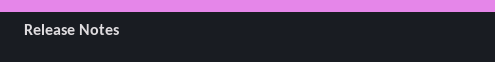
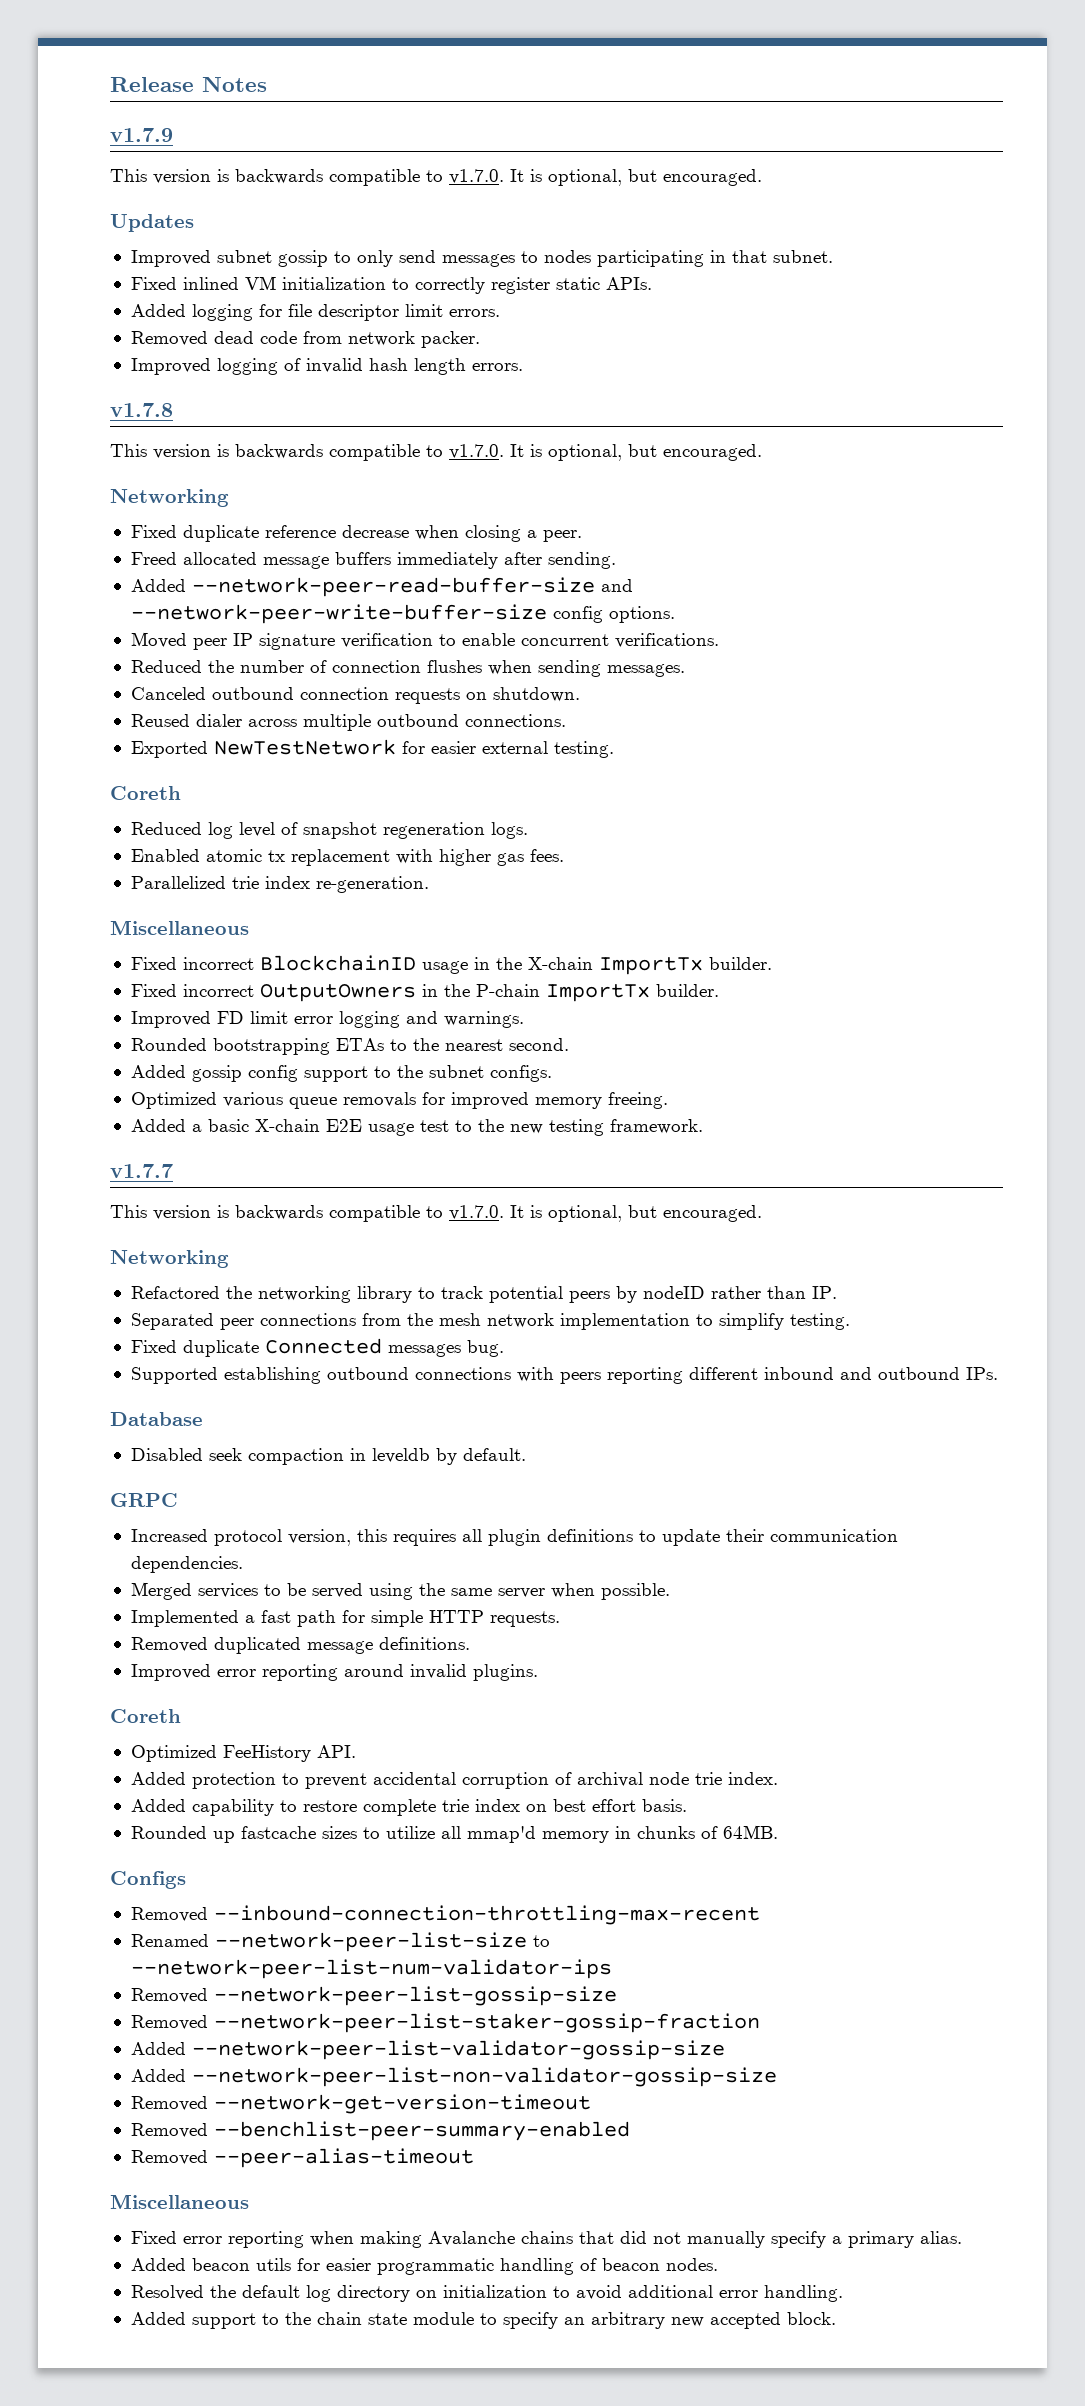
(120, 29) none -> [110,128,173,142] [110,169,762,186] [110,214,194,232] [130,250,833,267] [130,276,652,294] [130,304,500,321] [130,331,480,348] [130,358,523,375] [110,403,173,417] [110,444,762,461] [110,489,229,507] [130,525,582,542] [130,552,616,569] [130,577,633,597] [130,604,675,624] [130,632,719,650] [130,660,685,677] [130,687,580,704] [130,714,566,731] [130,739,614,758] [110,786,181,800] [130,822,528,839] [130,849,564,866] [130,876,429,893] [110,920,249,935] [130,955,772,975] [130,984,719,1002] [130,1011,524,1028] [130,1038,569,1055] [130,1065,552,1082] [130,1092,668,1109] [130,1119,703,1136] [110,1164,173,1178] [110,1205,762,1222] [110,1250,229,1268] [130,1286,837,1303] [130,1313,850,1330] [130,1338,504,1357] [130,1367,998,1384] [110,1412,203,1426] [130,1448,526,1465] [110,1493,178,1507] [130,1529,898,1546] [130,1556,243,1573] [130,1582,670,1600] [130,1610,560,1627] [130,1637,470,1654] [130,1664,538,1681] [110,1709,181,1723] [130,1745,356,1762] [130,1772,778,1789] [130,1799,687,1816] [130,1825,778,1843] [110,1871,186,1889] [130,1905,760,1925] [130,1932,550,1952] [130,1959,612,1979] [130,1986,617,2006] [130,2013,760,2033] [130,2040,725,2060] [130,2067,777,2087] [130,2094,591,2114] [130,2121,630,2141] [130,2148,474,2168] [110,2194,249,2209] [130,2231,962,2248] [130,2258,718,2275] [130,2285,843,2302] [130,2312,836,2329] // v1.7.9 // This version is backwards compatible to v1.7.0. It is optional, but encouraged. // Updates // Improved subnet gossip to only send messages to nodes participating in that subnet. // Fixed inlined VM initialization to correctly register static APIs. // Added logging for file descriptor limit errors. // Removed dead code from network packer. // Improved logging of invalid hash length errors. // v1.7.8 // This version is backwards compatible to v1.7.0. It is optional, but encouraged. // Networking // Fixed duplicate reference decrease when closing a peer. // Freed allocated message buffers immediately after sending. // Added --network-peer-read-buffer-size and --network-peer-write-buffer-size config options. // Moved peer IP signature verification to enable concurrent verifications. // Reduced the number of connection flushes when sending messages. // Canceled outbound connection requests on shutdown. // Reused dialer across multiple outbound connections. // Exported NewTestNetwork for easier external testing. // Coreth // Reduced log level of snapshot regeneration logs. // Enabled atomic tx replacement with higher gas fees. // Parallelized trie index re-generation. // Miscellaneous // Fixed incorrect BlockchainID usage in the X-chain ImportTx builder. // Fixed incorrect OutputOwners in the P-chain ImportTx builder. // Improved FD limit error logging and warnings. // Rounded bootstrapping ETAs to the nearest second. // Added gossip config support to the subnet configs. // Optimized various queue removals for improved memory freeing. // Added a basic X-chain E2E usage test to the new testing framework. // v1.7.7 // This version is backwards compatible to v1.7.0. It is optional, but encouraged. // Networking // Refactored the networking library to track potential peers by nodeID rather than IP. // Separated peer connections from the mesh network implementation to simplify testing. // Fixed duplicate Connected messages bug. // Supported establishing outbound connections with peers reporting different inbound and outbound IPs. // Database // Disabled seek compaction in leveldb by default. // GRPC // Increased protocol version, this requires all plugin definitions to update their communication dependencies. // Merged services to be served using the same server when possible. // Implemented a fast path for simple HTTP requests. // Removed duplicated message definitions. // Improved error reporting around invalid plugins. // Coreth // Optimized FeeHistory API. // Added protection to prevent accidental corruption of archival node trie index. // Added capability to restore complete trie index on best effort basis. // Rounded up fastcache sizes to utilize all mmap'd memory in chunks of 64MB. // Configs // Removed --inbound-connection-throttling-max-recent // Renamed --network-peer-list-size to --network-peer-list-num-validator-ips // Removed --network-peer-list-gossip-size // Removed --network-peer-list-staker-gossip-fraction // Added --network-peer-list-validator-gossip-size // Added --network-peer-list-non-validator-gossip-size // Removed --network-get-version-timeout // Removed --benchlist-peer-summary-enabled // Removed --peer-alias-timeout // Miscellaneous // Fixed error reporting when making Avalanche chains that did not manually specify a primary alias. // Added beacon utils for easier programmatic handling of beacon nodes. // Resolved the default log directory on initialization to avoid additional error handling. // Added support to the chain state module to specify an arbitrary new accepted block.

